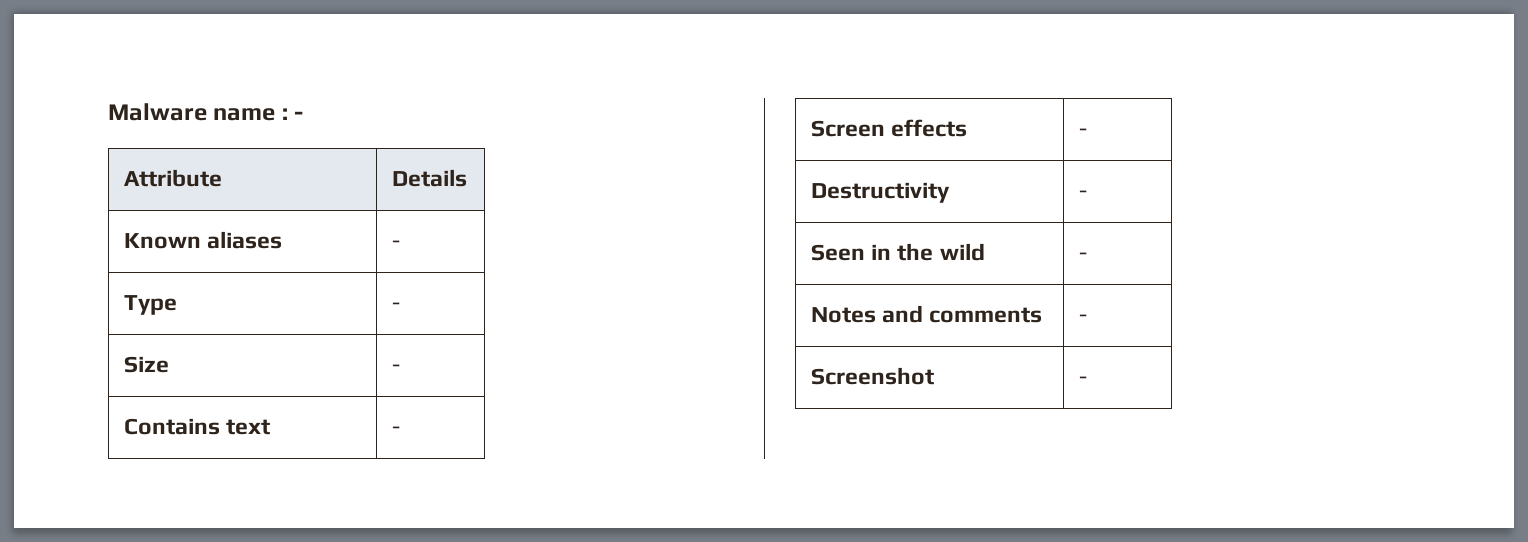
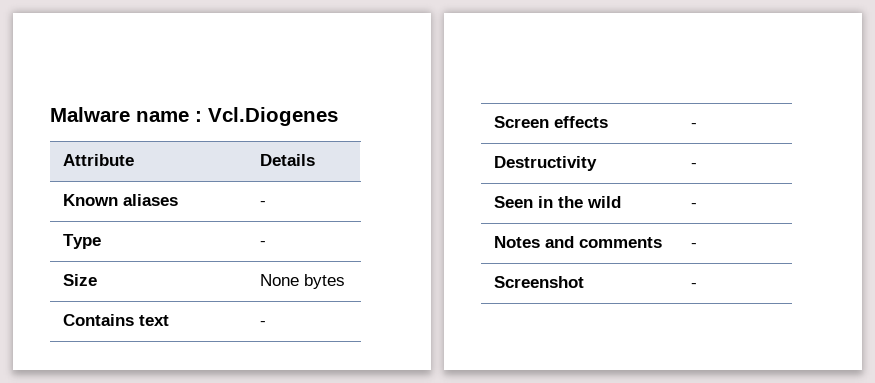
[294,111,304,120] - -> [208,107,338,126] Vcl.Diogenes
[392,364,401,372] - -> [260,274,346,289] None bytes

